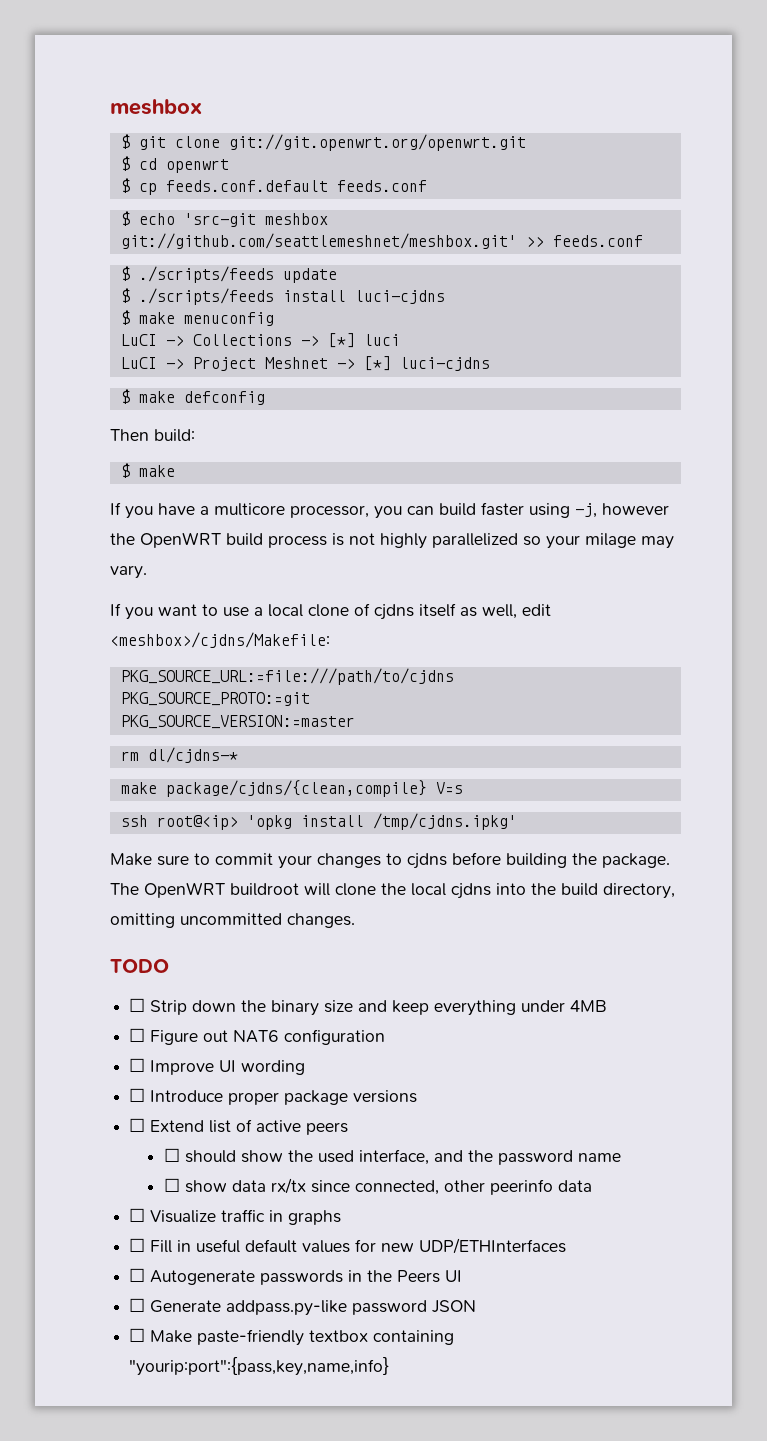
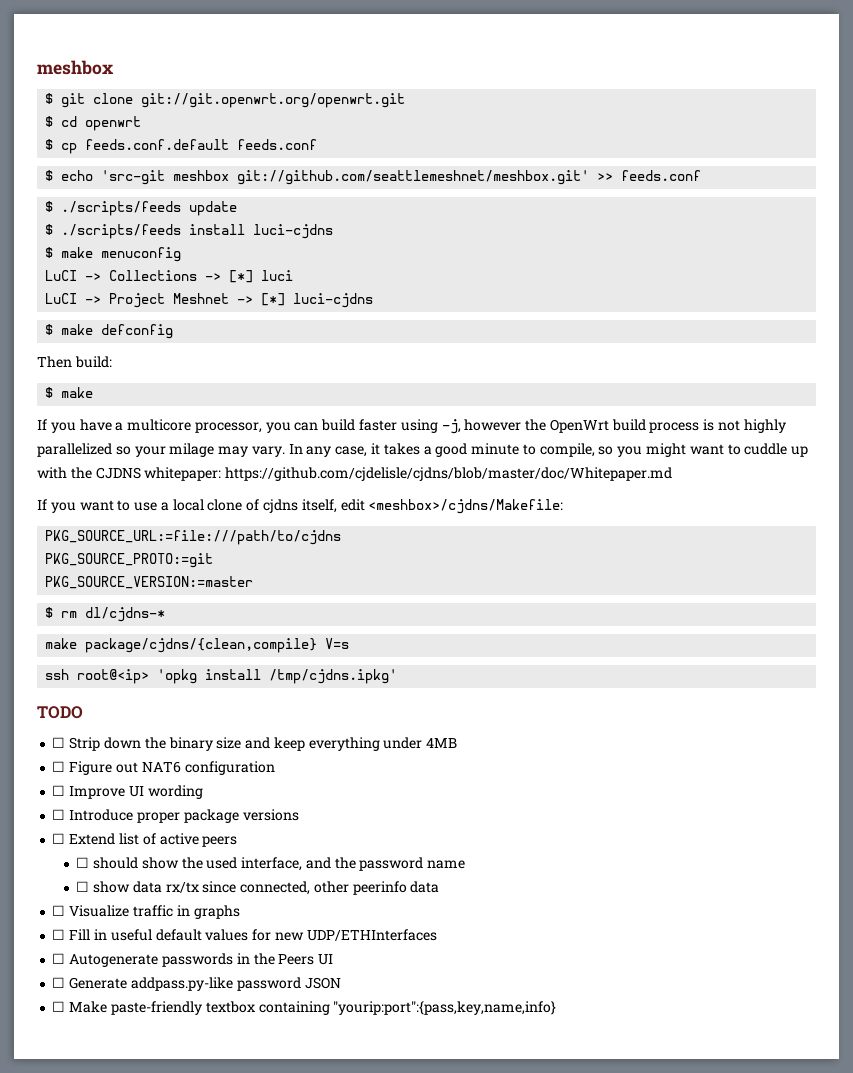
[140,532,221,548] OpenWRT -> [549,419,609,433] OpenWrt
(147, 572) none -> [288,443,809,457] [37,467,673,481] In any case, it takes a good minute to compile, so you might want to cuddle up with the CJDNS whitepaper: https://github.com/cjdelisle/cjdns/blob/master/doc/Whitepaper.md
[419,603,517,619] itself as well, -> [301,499,337,513] itself,
(355, 722) none -> [45,607,54,618] $
[110,852,670,869] [110,882,675,899] [110,913,355,928] // Make sure to commit your changes to cjdns before building the package. The OpenWRT buildroot will clone the local cjdns into the build directory, omitting uncommitted changes. -> (398, 676) none

